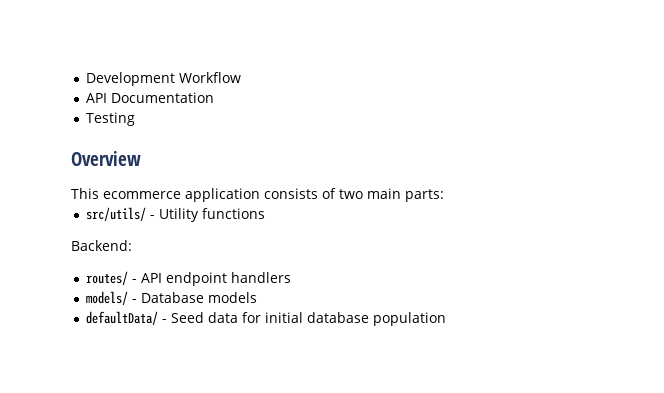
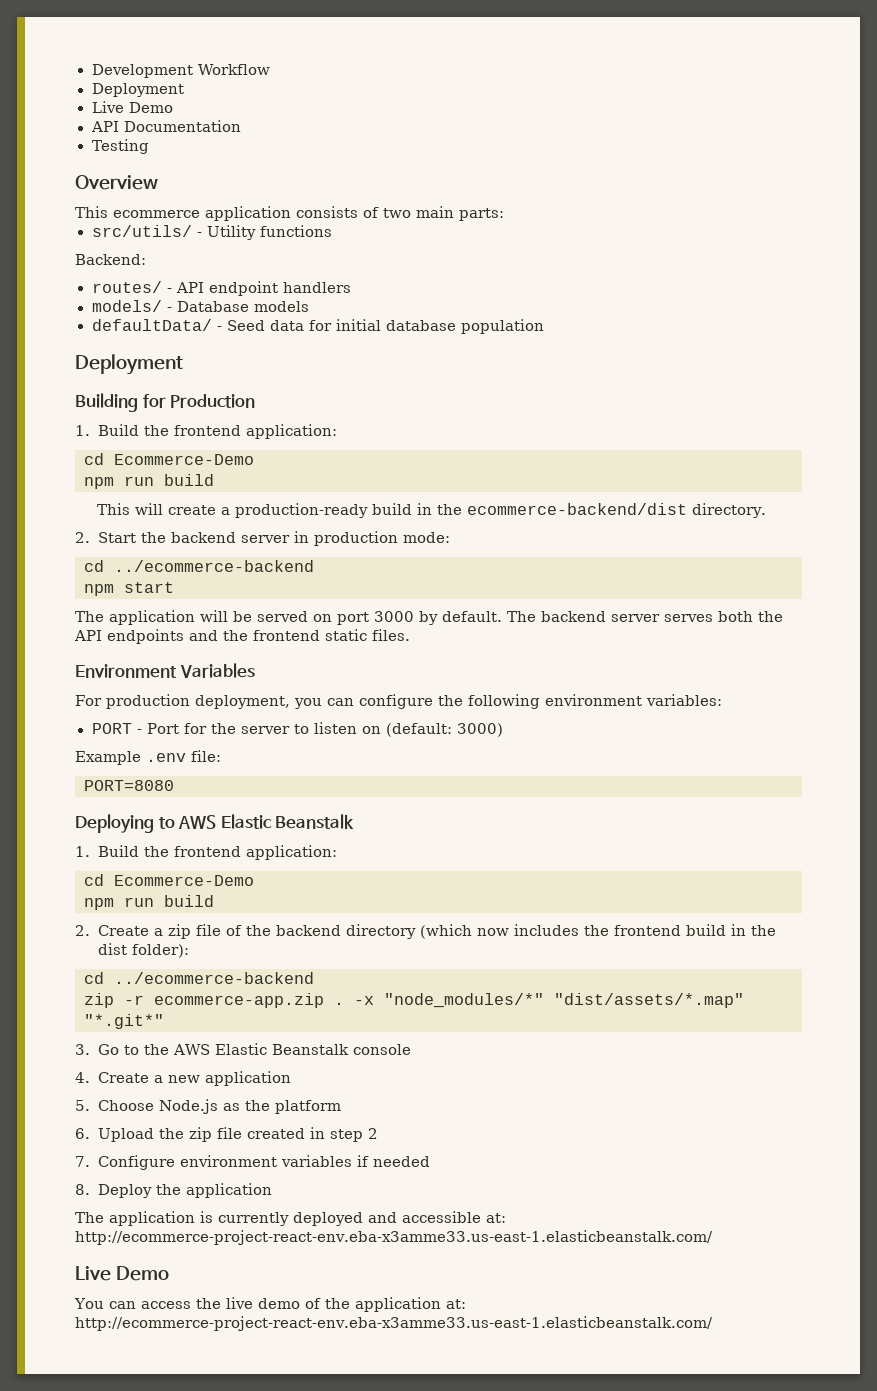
(242, 77) none -> [91,83,184,97] [91,101,173,113] // Deployment // Live Demo
(447, 319) none -> [75,354,183,375] [75,393,256,412] [75,424,337,439] [84,453,254,465] [84,474,214,489] [97,503,767,518] [75,531,450,546] [84,560,314,572] [84,582,174,596] [75,610,783,625] [74,629,410,644] [75,663,255,678] [75,694,722,709] [91,722,503,737] [75,750,221,765] [84,780,174,791] [75,814,355,833] [75,845,337,860] [84,874,254,886] [84,895,214,910] [75,924,776,939] [97,943,189,958] [84,972,314,984] [84,993,744,1008] [84,1014,164,1029] [75,1043,411,1055] [75,1071,291,1086] [75,1099,341,1114] [75,1127,378,1142] [75,1155,430,1170] [75,1183,272,1198] [75,1211,506,1226] [75,1230,713,1245] [75,1266,170,1281] [74,1297,466,1312] [75,1316,713,1331] // Deployment // Building for Production // 1. Build the frontend application: // cd Ecommerce-Demo // npm run build // This will create a production-ready build in the ecommerce-backend/dist directory. // 2. Start the backend server in production mode: // cd ../ecommerce-backend // npm start // The application will be served on port 3000 by default. The backend server serves both the API endpoints and the frontend static files. // Environment Variables // For production deployment, you can configure the following environment variables: // PORT - Port for the server to listen on (default: 3000) // Example .env file: // PORT=8080 // Deploying to AWS Elastic Beanstalk // 1. Build the frontend application: // cd Ecommerce-Demo // npm run build // 2. Create a zip file of the backend directory (which now includes the frontend build in the dist folder): // cd ../ecommerce-backend // zip -r ecommerce-app.zip . -x "node_modules/*" "dist/assets/*.map" "*.git*" // 3. Go to the AWS Elastic Beanstalk console // 4. Create a new application // 5. Choose Node.js as the platform // 6. Upload the zip file created in step 2 // 7. Configure environment variables if needed // 8. Deploy the application // The application is currently deployed and accessible at: http://ecommerce-project-react-env.eba-x3amme33.us-east-1.elasticbeanstalk.com/ // Live Demo // You can access the live demo of the application at: http://ecommerce-project-react-env.eba-x3amme33.us-east-1.elasticbeanstalk.com/

